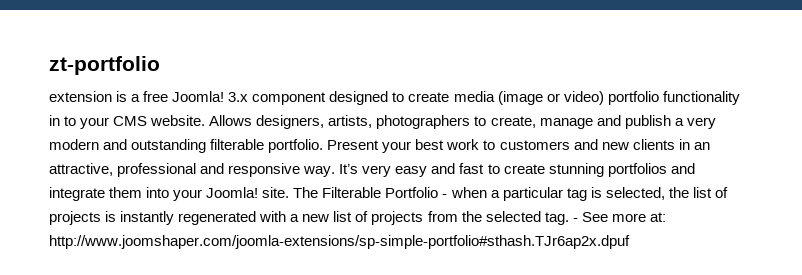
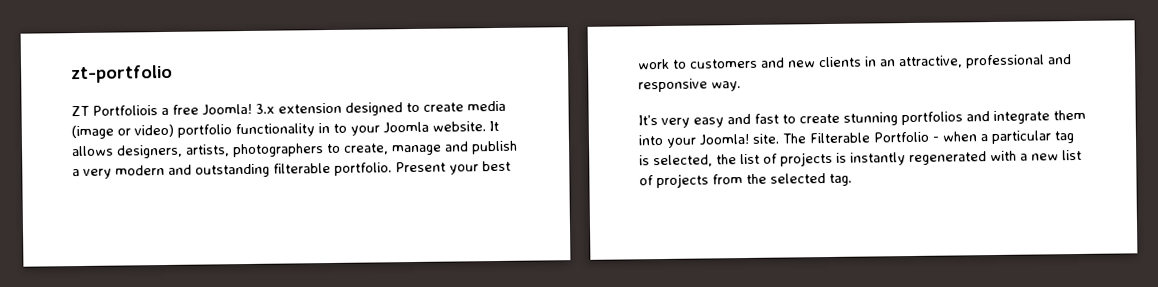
[49,91,128,102] extension is -> [71,105,158,117] ZT Portfoliois
[252,92,327,105] component -> [278,102,342,114] extension
[113,115,253,126] CMS website. Allows -> [383,120,499,134] [71,145,114,157] Joomla website. It allows
(336, 171) none -> (741, 86) //
[572,212,666,222] [49,235,630,249] - See more at: http://www.joomshaper.com/joomla-extensions/sp-simple-portfolio#sthash.TJr6ap2x.dpuf -> (852, 179) none

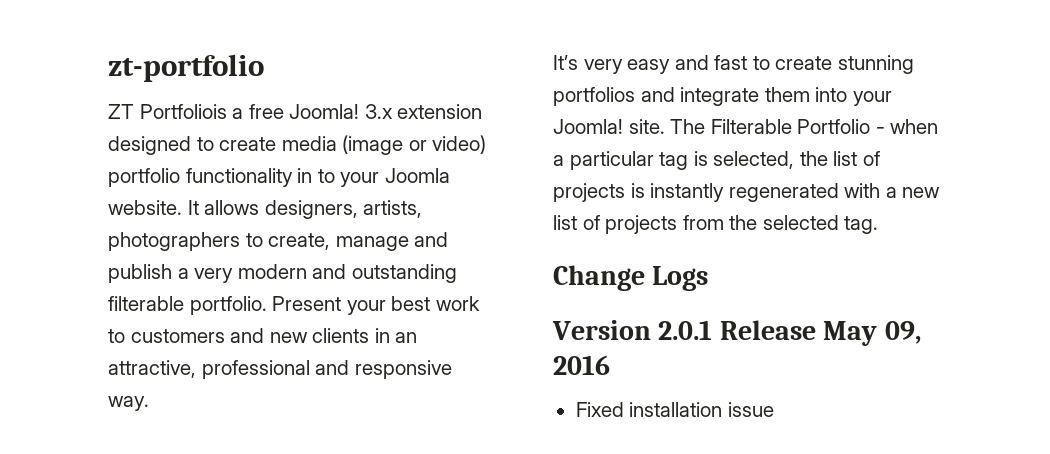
(852, 179) none -> [553,265,709,291] [552,320,922,346] [553,355,610,375] [575,402,774,417] // Change Logs // Version 2.0.1 Release May 09, 2016 // Fixed installation issue

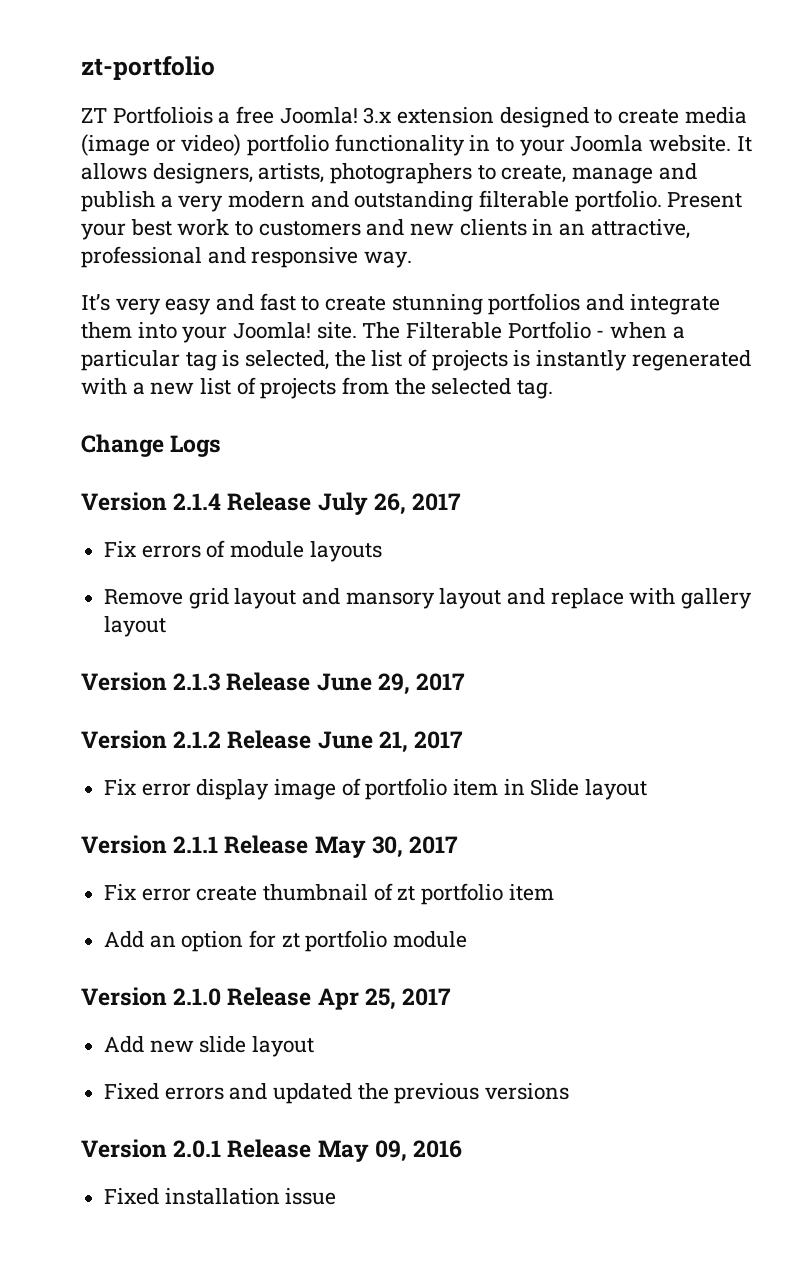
(709, 278) none -> [81,492,462,515] [104,540,382,562] [104,588,753,609] [104,616,167,637] [81,672,466,695] [81,730,464,753] [104,778,648,800] [81,835,459,858] [104,883,554,905] [104,930,468,952] [81,987,452,1010] [104,1036,315,1057] [104,1083,570,1104] // Version 2.1.4 Release July 26, 2017 // Fix errors of module layouts // Remove grid layout and mansory layout and replace with gallery layout // Version 2.1.3 Release June 29, 2017 // Version 2.1.2 Release June 21, 2017 // Fix error display image of portfolio item in Slide layout // Version 2.1.1 Release May 30, 2017 // Fix error create thumbnail of zt portfolio item // Add an option for zt portfolio module // Version 2.1.0 Release Apr 25, 2017 // Add new slide layout // Fixed errors and updated the previous versions

